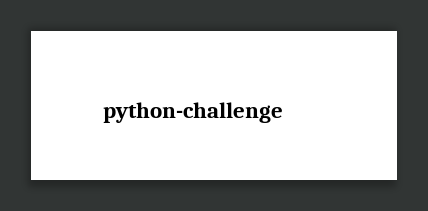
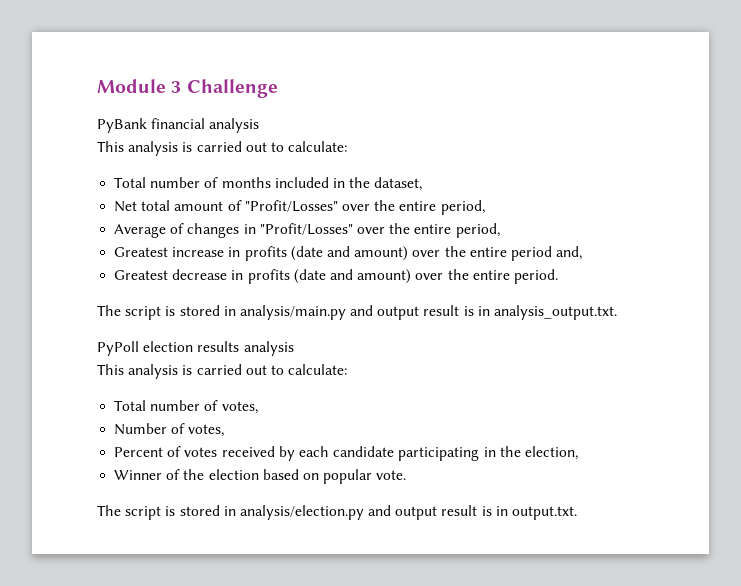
[103,102,283,123] python-challenge -> [97,79,278,98] [97,118,260,133] [97,141,348,156] [114,177,423,191] [114,200,485,215] [114,223,500,238] [114,246,583,261] [114,269,558,284] [97,305,618,320] [97,341,294,356] [97,364,348,379] [114,400,258,414] [114,423,225,437] [114,446,578,461] [114,469,407,484] [97,505,578,520] Module 3 Challenge // PyBank financial analysis // This analysis is carried out to calculate: // Total number of months included in the dataset, // Net total amount of "Profit/Losses" over the entire period, // Average of changes in "Profit/Losses" over the entire period, // Greatest increase in profits (date and amount) over the entire period and, // Greatest decrease in profits (date and amount) over the entire period. // The script is stored in analysis/main.py and output result is in analysis_output.txt. // PyPoll election results analysis // This analysis is carried out to calculate: // Total number of votes, // Number of votes, // Percent of votes received by each candidate participating in the election, // Winner of the election based on popular vote. // The script is stored in analysis/election.py and output result is in output.txt.

